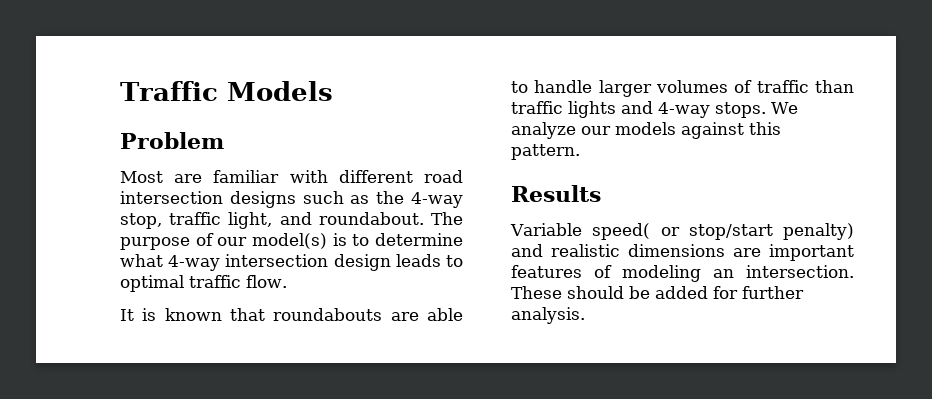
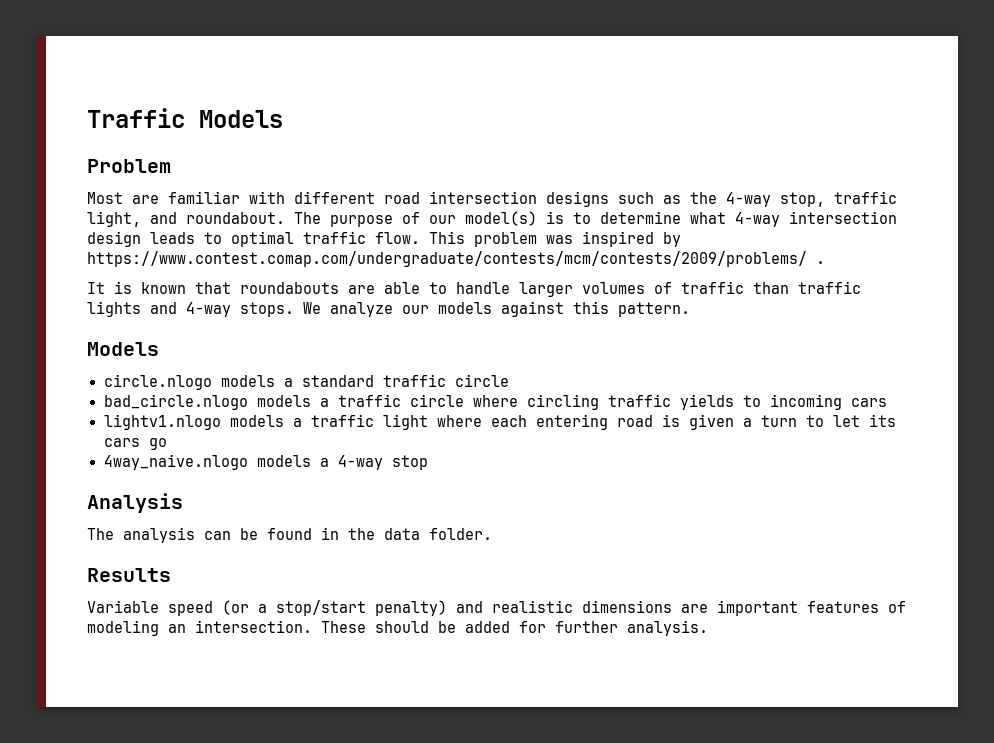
(287, 281) none -> [429,231,681,247] [87,251,825,267] This problem was inspired by https://www.contest.comap.com/undergraduate/contests/mcm/contests/2009/problems/ .
(580, 152) none -> [87,342,159,356] [103,374,509,390] [103,394,887,410] [103,414,896,430] [103,438,167,450] [103,454,428,470] [87,493,183,513] [87,527,492,543] // Models // circle.nlogo models a standard traffic circle // bad_circle.nlogo models a traffic circle where circling traffic yields to incoming cars // lightv1.nlogo models a traffic light where each entering road is given a turn to let its cars go // 4way_naive.nlogo models a 4-way stop // Analysis // The analysis can be found in the data folder.
[592,223,680,240] speed( or -> [168,600,267,616] speed (or a

